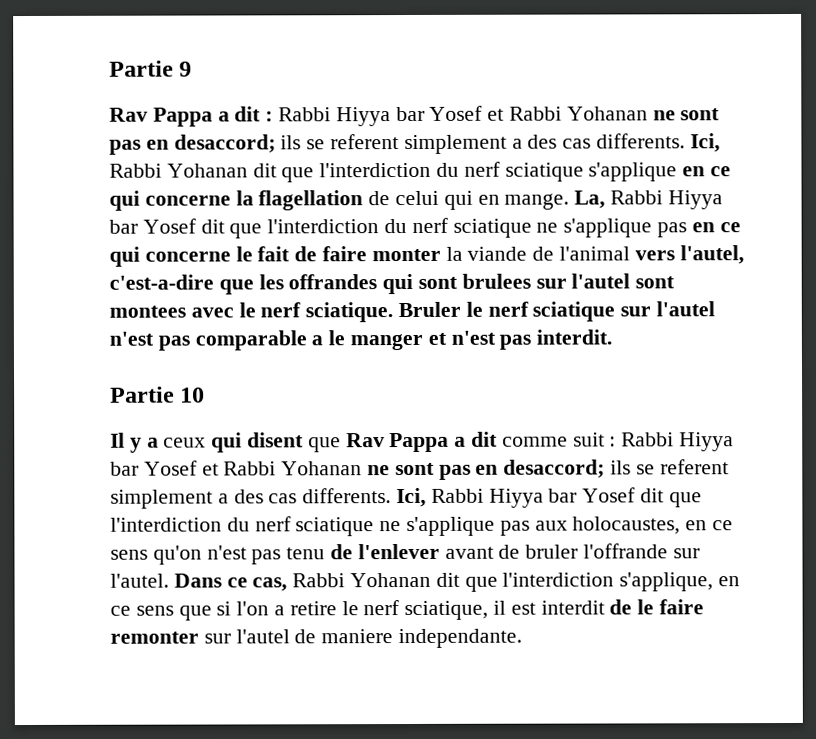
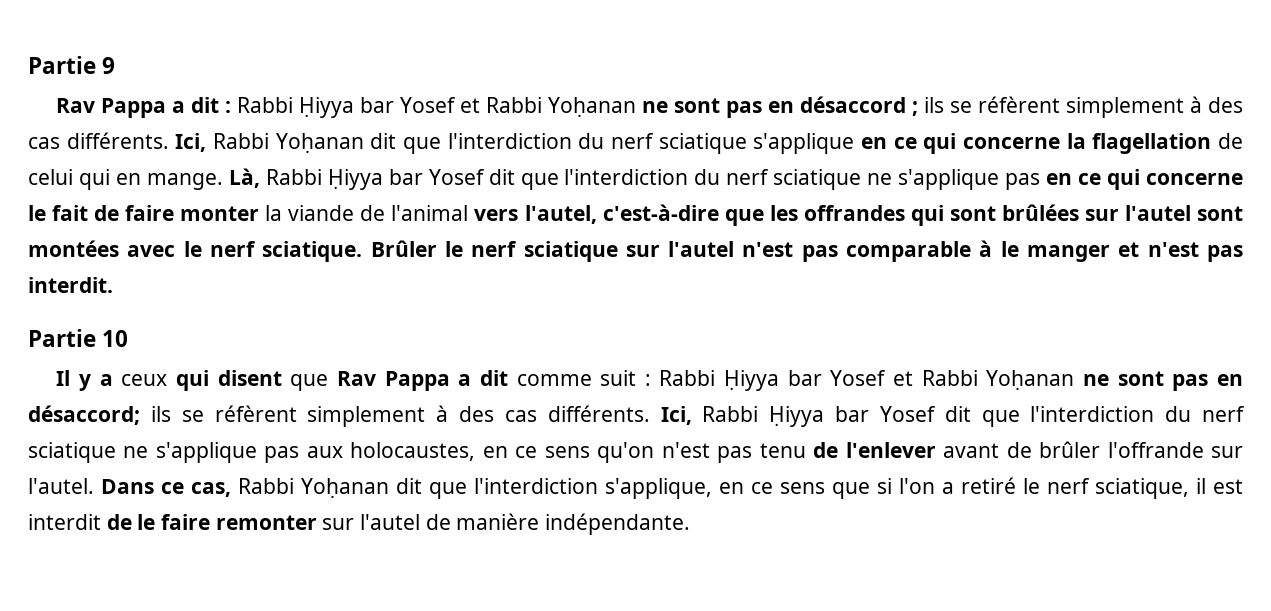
[335,105,721,127] [109,133,720,155] [109,163,248,178] Hiyya bar Yosef et Rabbi Yohanan ne sont pas en desaccord; ils se referent simplement a des cas differents. Ici, Rabbi Yohanan -> [299,96,1244,118] [28,132,364,153] Ḥiyya bar Yosef et Rabbi Yoḥanan ne sont pas en désaccord ; ils se réfèrent simplement à des cas différents. Ici, Rabbi Yoḥanan
[574,190,723,210] La, Rabbi Hiyya -> [228,168,383,190] Là, Rabbi Ḥiyya
[109,274,214,290] c'est-a-dire -> [602,204,719,221] c'est-à-dire
[461,273,531,289] brulees -> [1001,204,1079,221] brûlées
[109,305,186,318] montees -> [28,240,119,257] montées
[398,301,462,318] Bruler -> [370,240,437,257] Brûler
[311,335,324,346] a -> [979,240,993,257] à
[679,432,735,452] [110,459,729,480] [110,487,544,509] Hiyya bar Yosef et Rabbi Yohanan ne sont pas en desaccord; ils se referent simplement a des cas differents. Ici, Rabbi Hiyya -> [724,370,1243,391] [28,405,825,427] Ḥiyya bar Yosef et Rabbi Yoḥanan ne sont pas en désaccord; ils se réfèrent simplement à des cas différents. Ici, Rabbi Ḥiyya
[525,544,579,559] bruler -> [1039,441,1101,458] brûler
[350,572,432,588] Yohanan -> [301,478,389,498] Yoḥanan
[289,601,337,616] retire -> [961,477,1016,494] retiré
[321,628,523,649] maniere independante. -> [456,513,691,535] manière indépendante.

